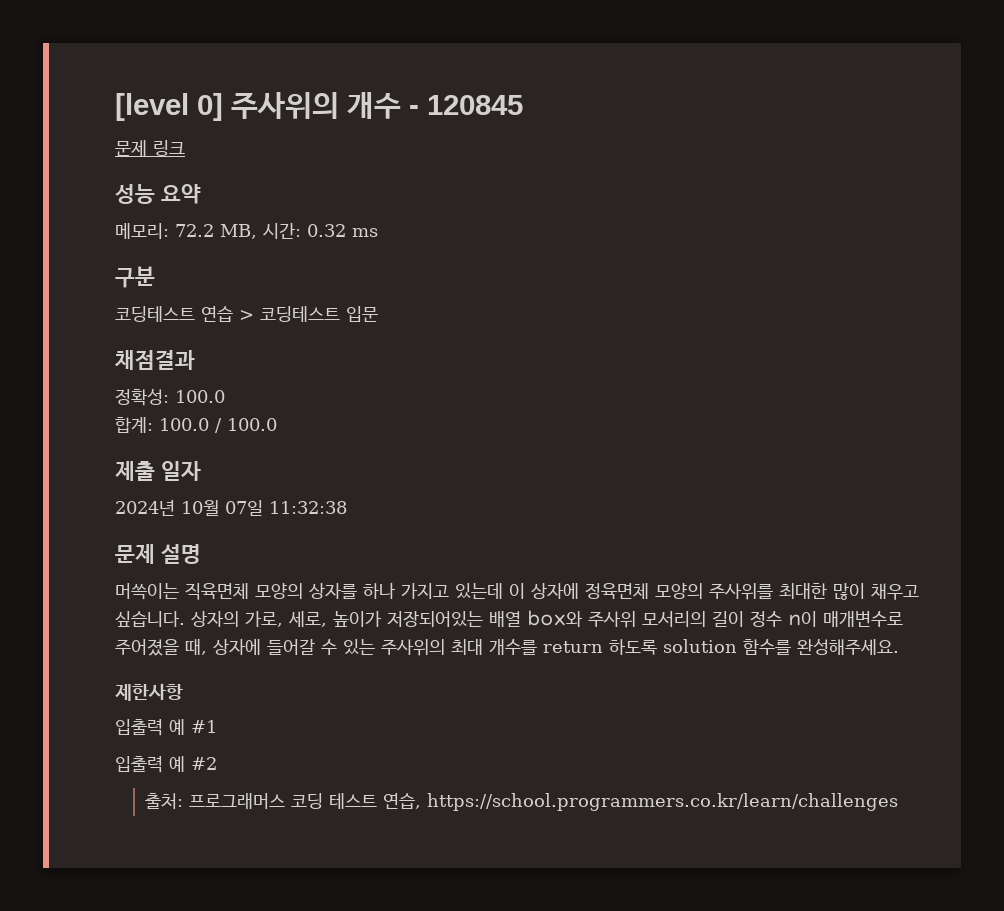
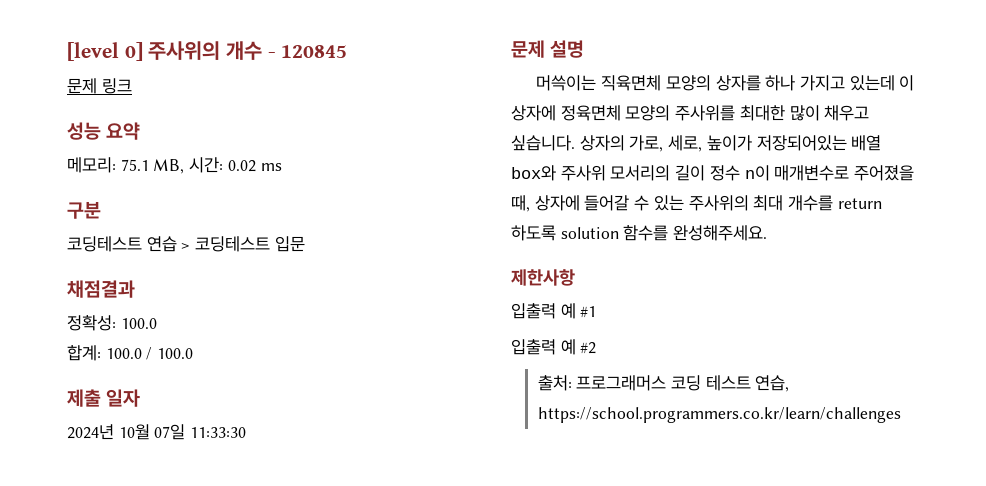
[175,224,214,237] 72.2 -> [120,159,149,171] 75.1
[307,224,346,237] 0.32 -> [227,160,256,172] 0.02
[269,501,347,514] 11:32:38 -> [190,427,247,438] 11:33:30

